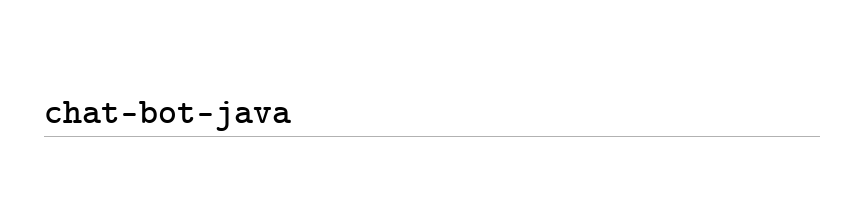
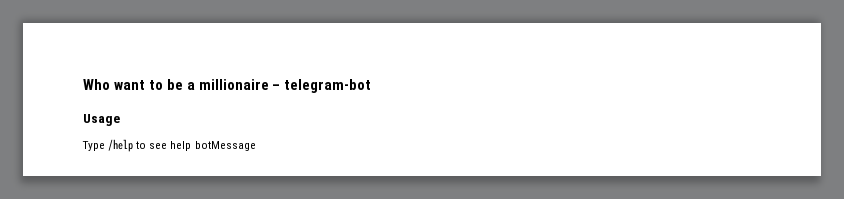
[44,101,291,131] chat-bot-java -> [83,79,372,93] [83,114,120,126] [82,139,256,152] Who want to be a millionaire – telegram-bot // Usage // Type /help to see help botMessage

